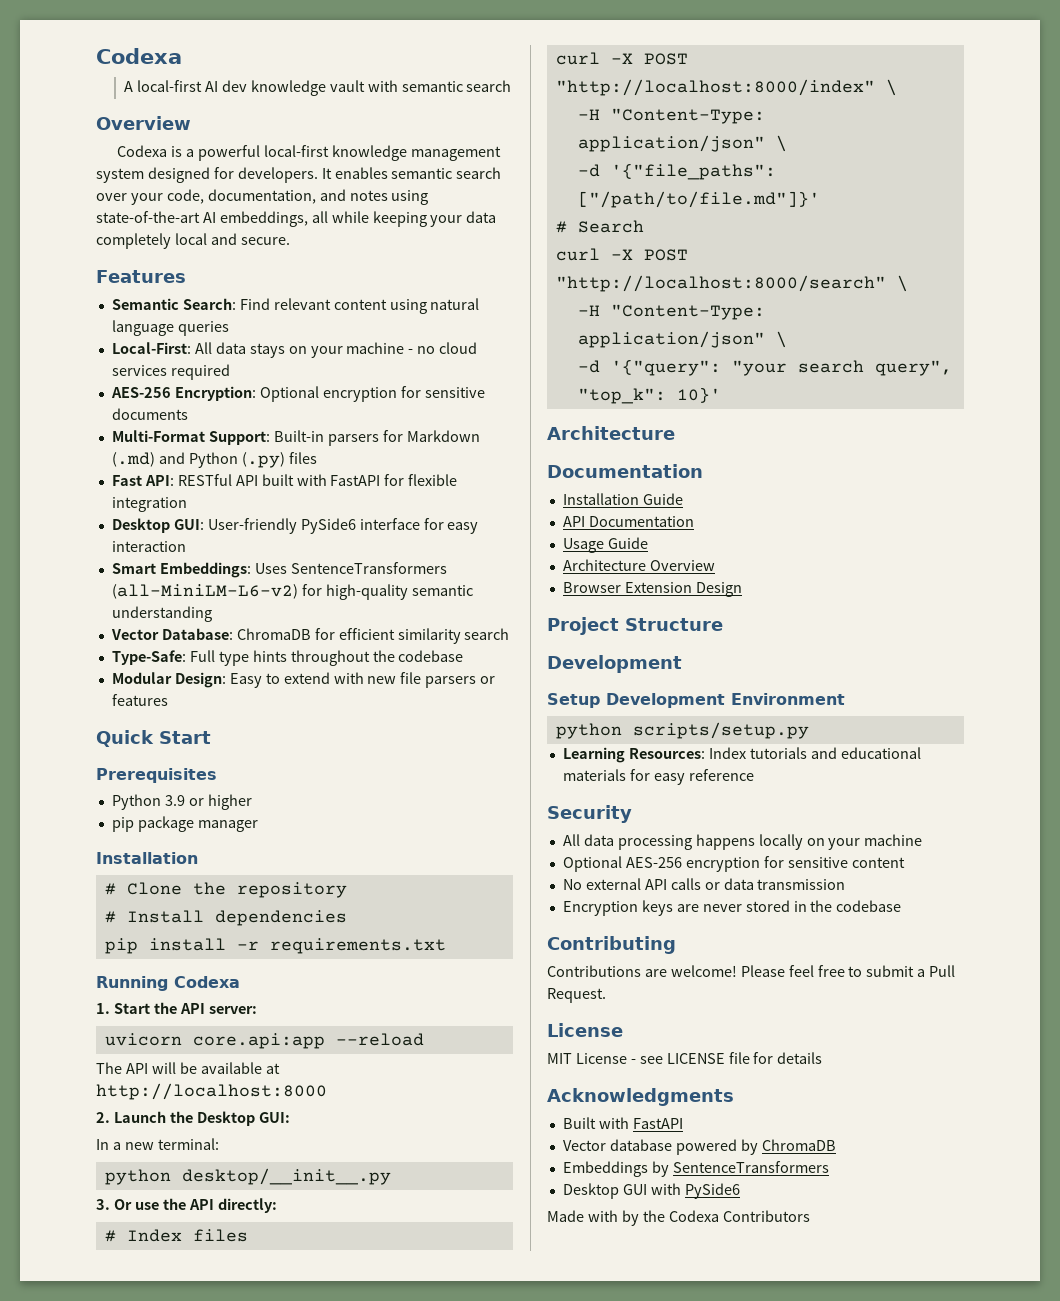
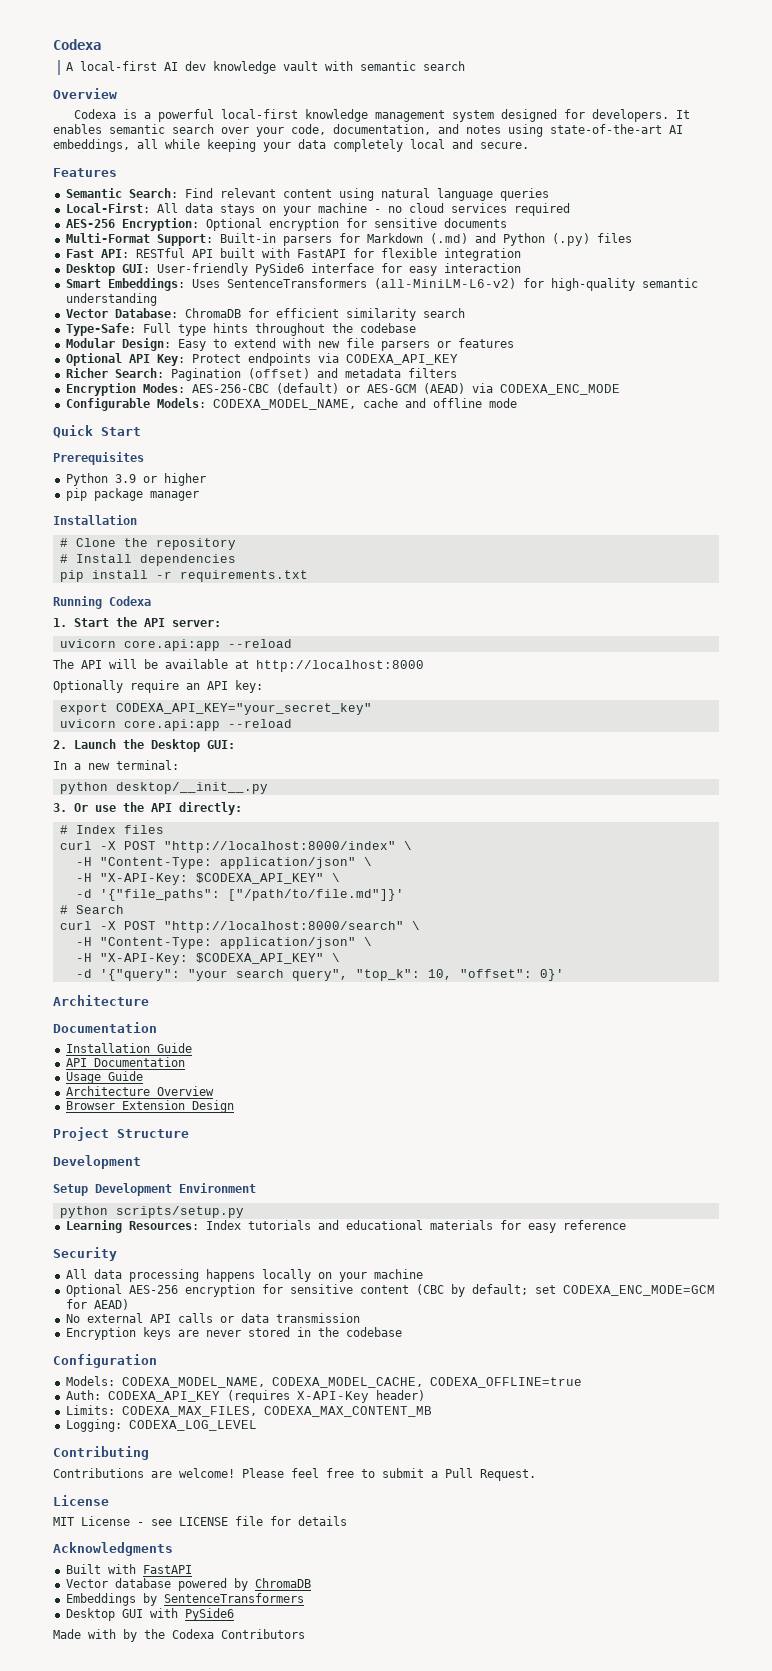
(168, 700) none -> [65,353,458,366] [65,368,457,381] [65,383,620,396] [65,398,517,411] // Optional API Key: Protect endpoints via CODEXA_API_KEY // Richer Search: Pagination (offset) and metadata filters // Encryption Modes: AES-256-CBC (default) or AES-GCM (AEAD) via CODEXA_ENC_MODE // Configurable Models: CODEXA_MODEL_NAME, cache and offline mode
(327, 1091) none -> [53,680,263,693] [59,703,372,715] [59,719,292,731] // Optionally require an API key: // export CODEXA_API_KEY="your_secret_key" // uvicorn core.api:app --reload
(787, 143) none -> [75,873,340,885] // -H "X-API-Key: $CODEXA_API_KEY" \
(787, 339) none -> [75,953,340,965] // -H "X-API-Key: $CODEXA_API_KEY" \
[676,387,721,403] 10}' -> [427,969,564,981] 10, "offset": 0}'
(905, 862) none -> [415,1284,715,1297] [65,1299,129,1310] (CBC by default; set CODEXA_ENC_MODE=GCM for AEAD)
(902, 906) none -> [53,1354,157,1368] [65,1376,582,1388] [65,1390,425,1403] [65,1405,432,1417] [65,1419,257,1432] // Configuration // Models: CODEXA_MODEL_NAME, CODEXA_MODEL_CACHE, CODEXA_OFFLINE=true // Auth: CODEXA_API_KEY (requires X-API-Key header) // Limits: CODEXA_MAX_FILES, CODEXA_MAX_CONTENT_MB // Logging: CODEXA_LOG_LEVEL

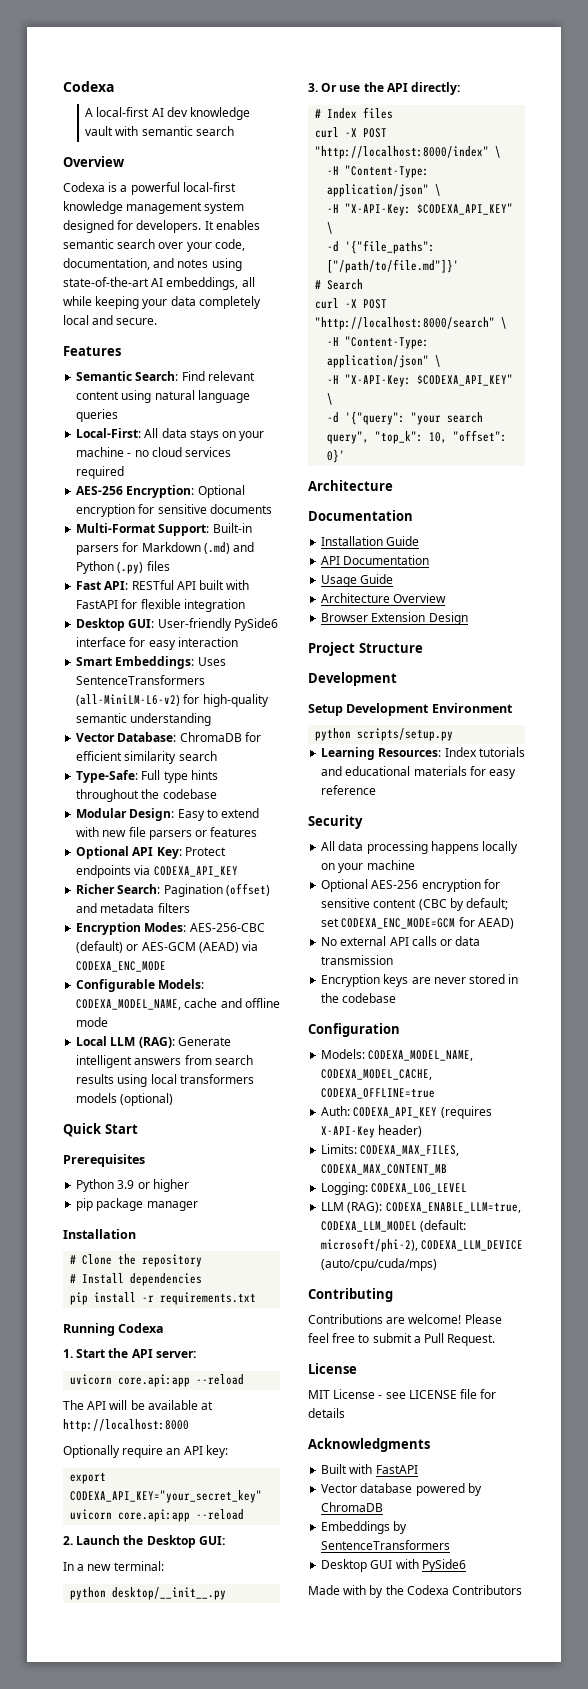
(517, 403) none -> [76,1036,231,1048] [76,1055,253,1068] [76,1074,254,1087] [76,1093,174,1106] // Local LLM (RAG): Generate intelligent answers from search results using local transformers models (optional)
(257, 1425) none -> [321,1202,521,1213] [321,1220,467,1232] [321,1238,524,1252] [321,1258,438,1271] // LLM (RAG): CODEXA_ENABLE_LLM=true, CODEXA_LLM_MODEL (default: microsoft/phi-2), CODEXA_LLM_DEVICE (auto/cpu/cuda/mps)

